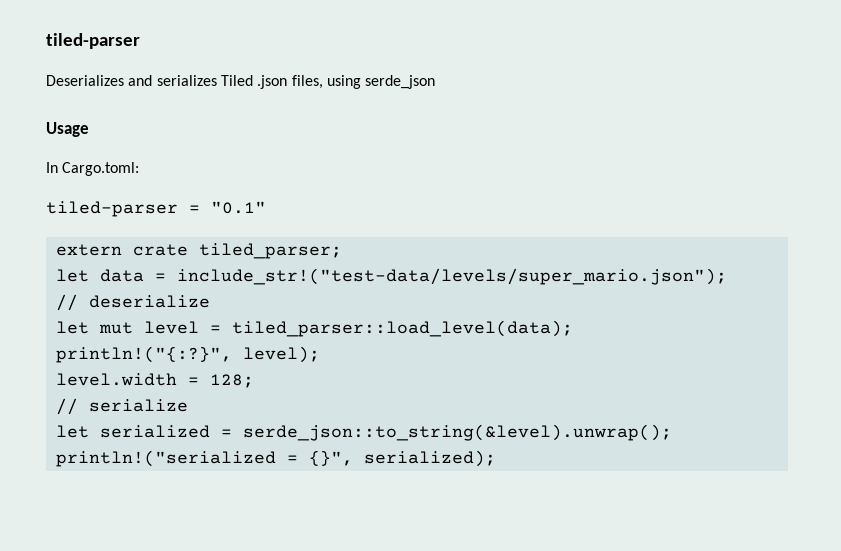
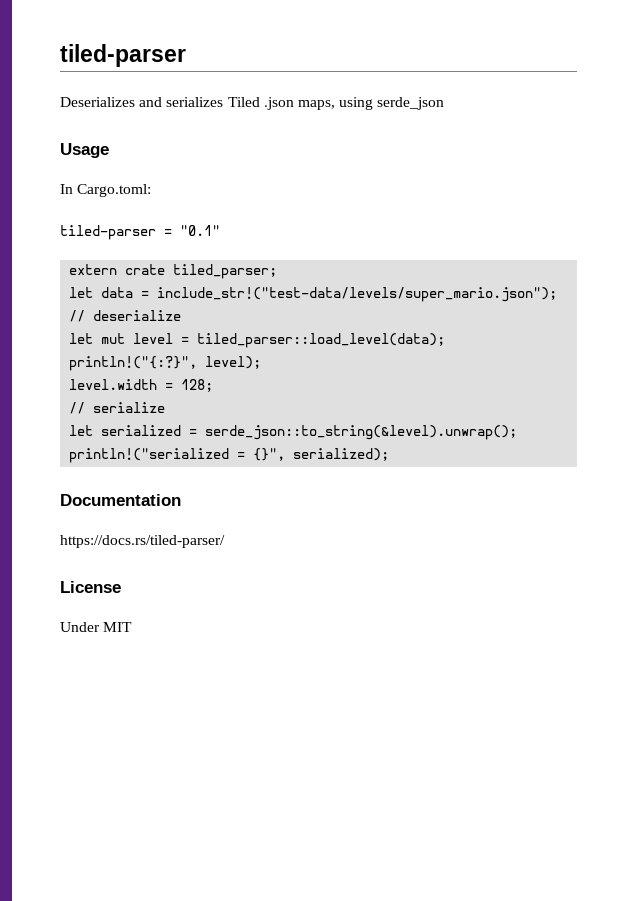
[291,75,323,89] files, -> [297,100,335,110] maps,
(496, 458) none -> [60,494,181,506] [60,535,225,548] [60,581,121,593] [60,622,133,632] // Documentation // https://docs.rs/tiled-parser/ // License // Under MIT

